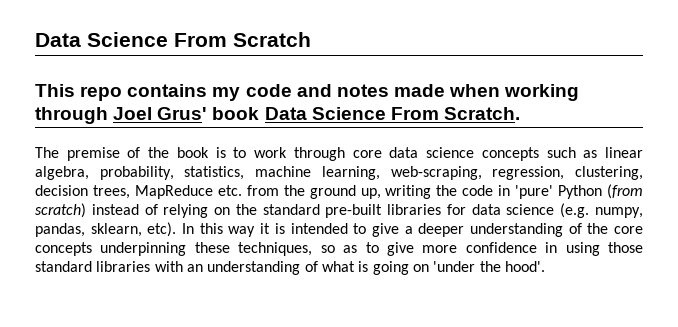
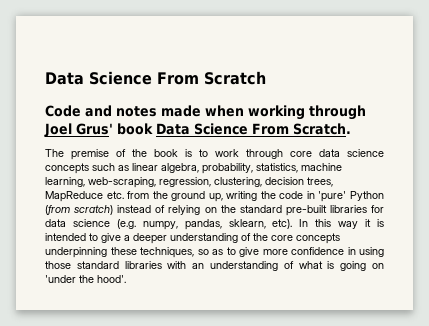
[35,84,292,101] This repo contains my code -> [45,105,81,117] Code

